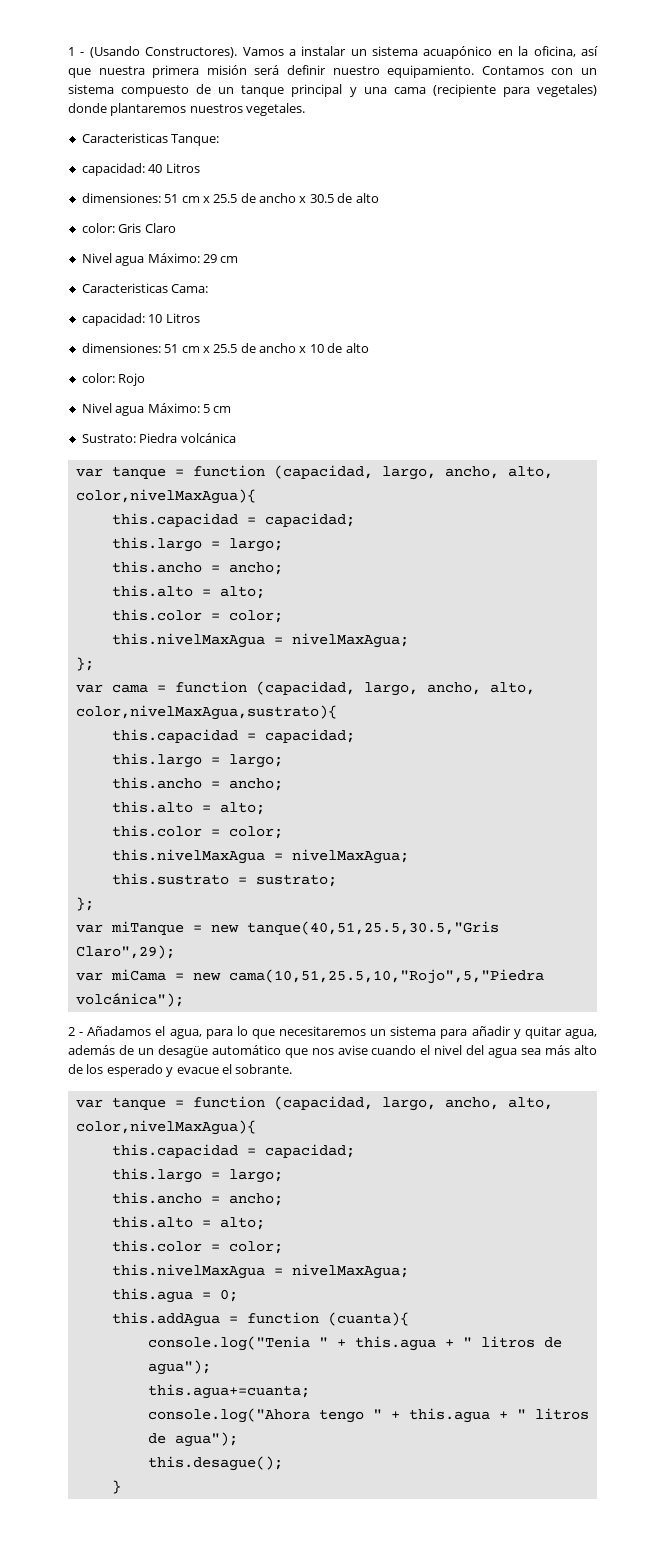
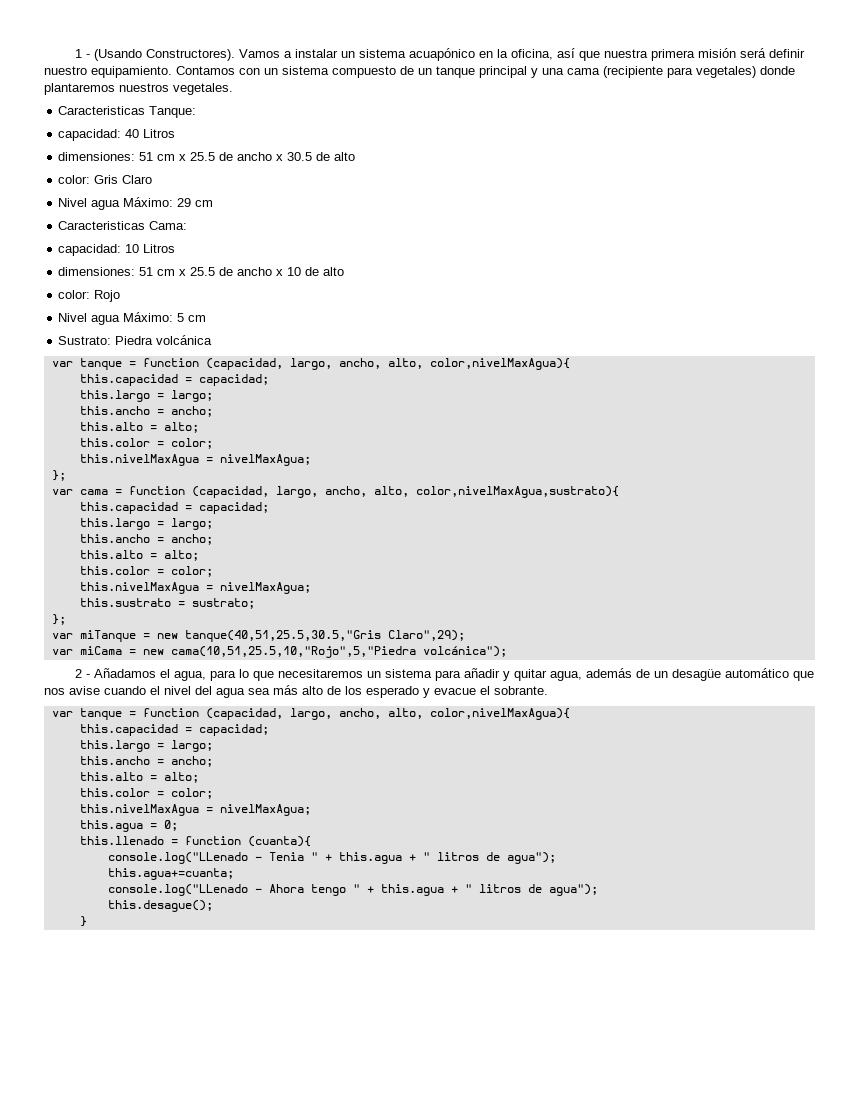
[111,1312,220,1327] this.addAgua -> [79,836,164,845] this.llenado
[147,1336,310,1351] console.log("Tenia -> [107,852,304,864] console.log("LLenado - Tenia
[147,1408,310,1423] console.log("Ahora -> [107,884,304,896] console.log("LLenado - Ahora

